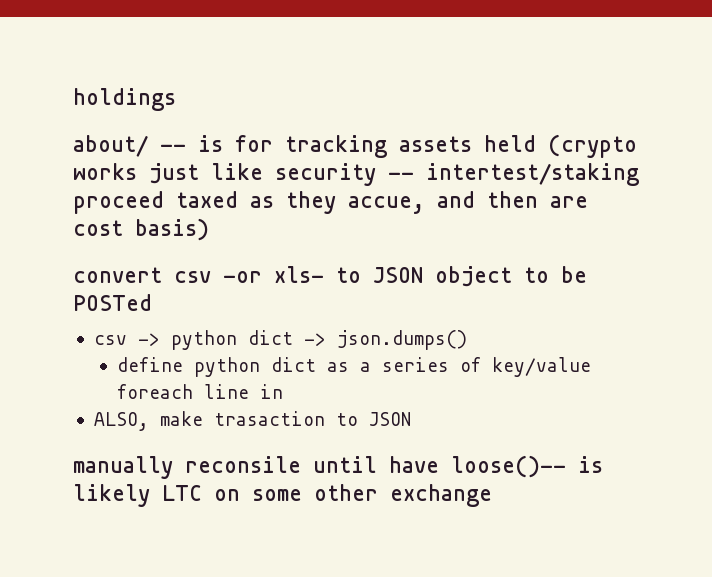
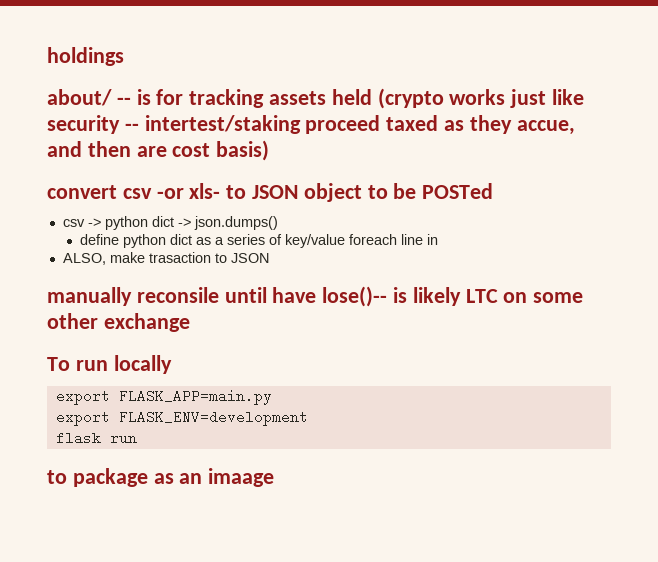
[451,455,566,478] loose()-- -> [322,286,388,307] lose()--
(492, 495) none -> [47,355,172,374] [55,389,272,405] [55,410,308,426] [55,431,137,445] [47,468,275,487] // To run locally // export FLASK_APP=main.py // export FLASK_ENV=development // flask run // to package as an imaage

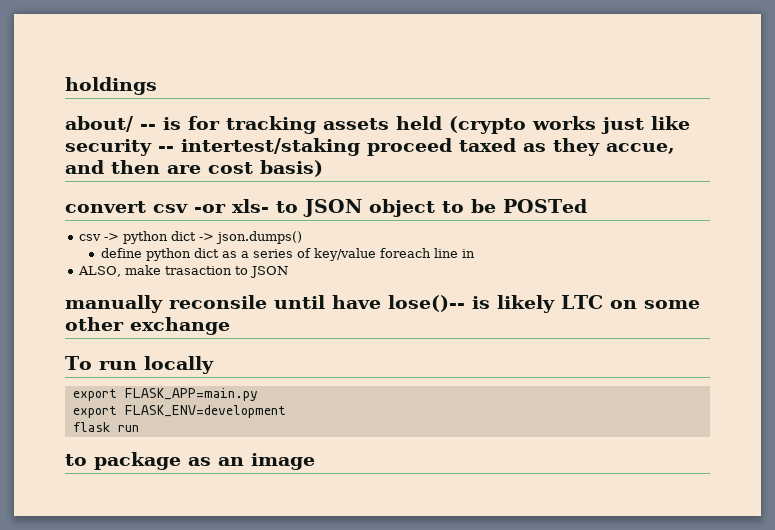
[208,468,275,487] imaage -> [251,453,315,470] image

